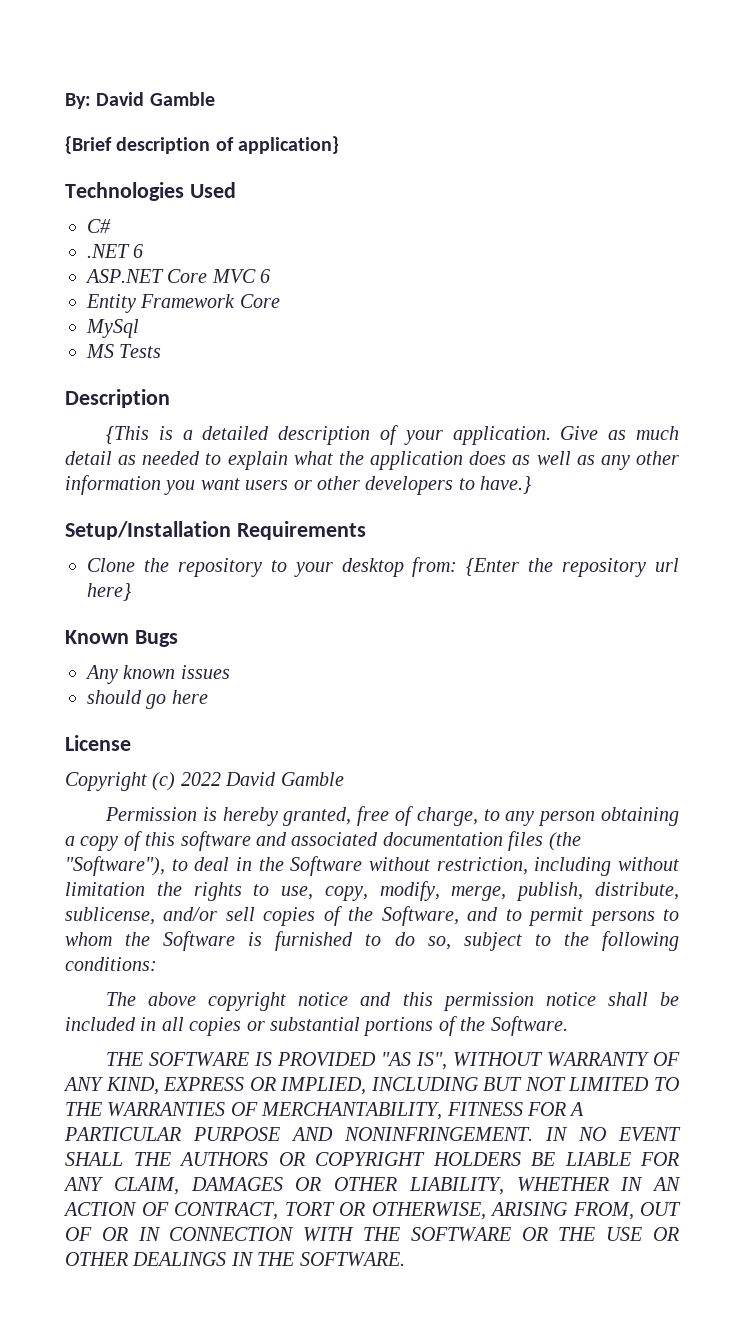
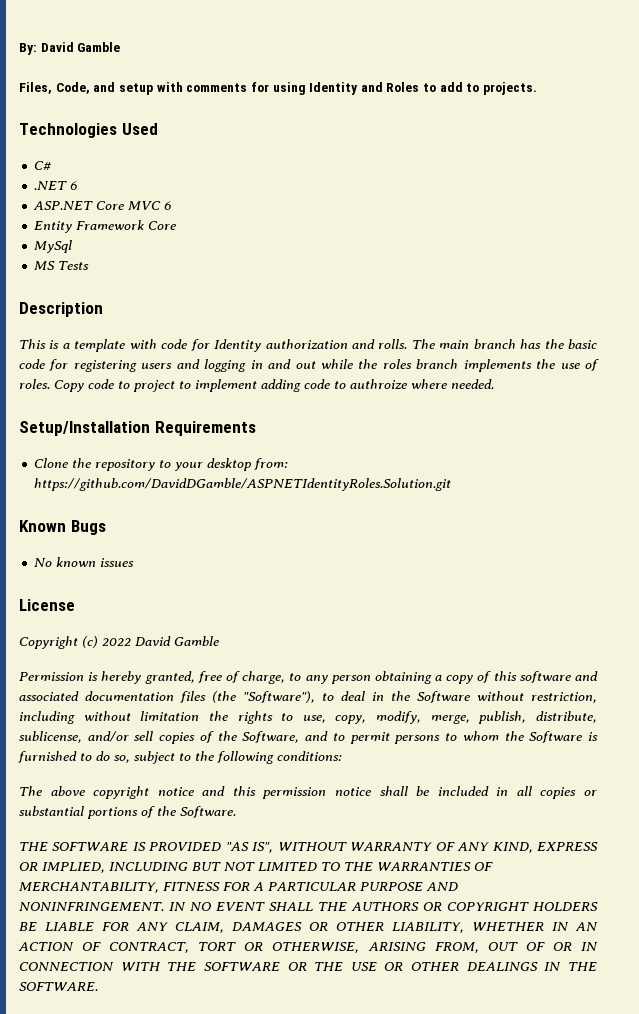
[65,136,340,154] {Brief description of application} -> [19,82,538,95] Files, Code, and setup with comments for using Identity and Roles to add to projects.
[106,426,150,444] {This -> [19,339,46,349] This
[202,425,679,445] [65,451,679,470] [65,475,532,495] detailed description of your application. Give as much detail as needed to explain what the application does as well as any other information you want users or other developers to have.} -> [74,339,597,352] [19,359,599,372] [19,379,494,392] template with code for Identity authorization and rolls. The main branch has the basic code for registering users and logging in and out while the roles branch implements the use of roles. Copy code to project to implement adding code to authroize where needed.
[466,558,679,577] [87,583,131,601] {Enter the repository url here} -> [34,478,452,491] https://github.com/DavidDGamble/ASPNETIdentityRoles.Solution.git
[85,665,118,684] Any -> [34,558,53,567] No
[87,690,208,709] // should go here -> (135, 562) none

